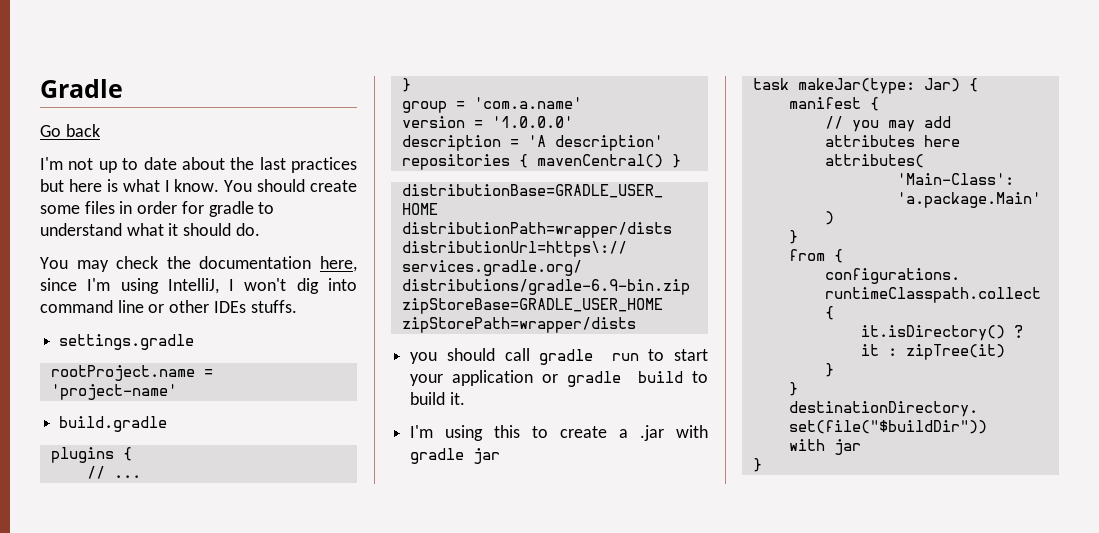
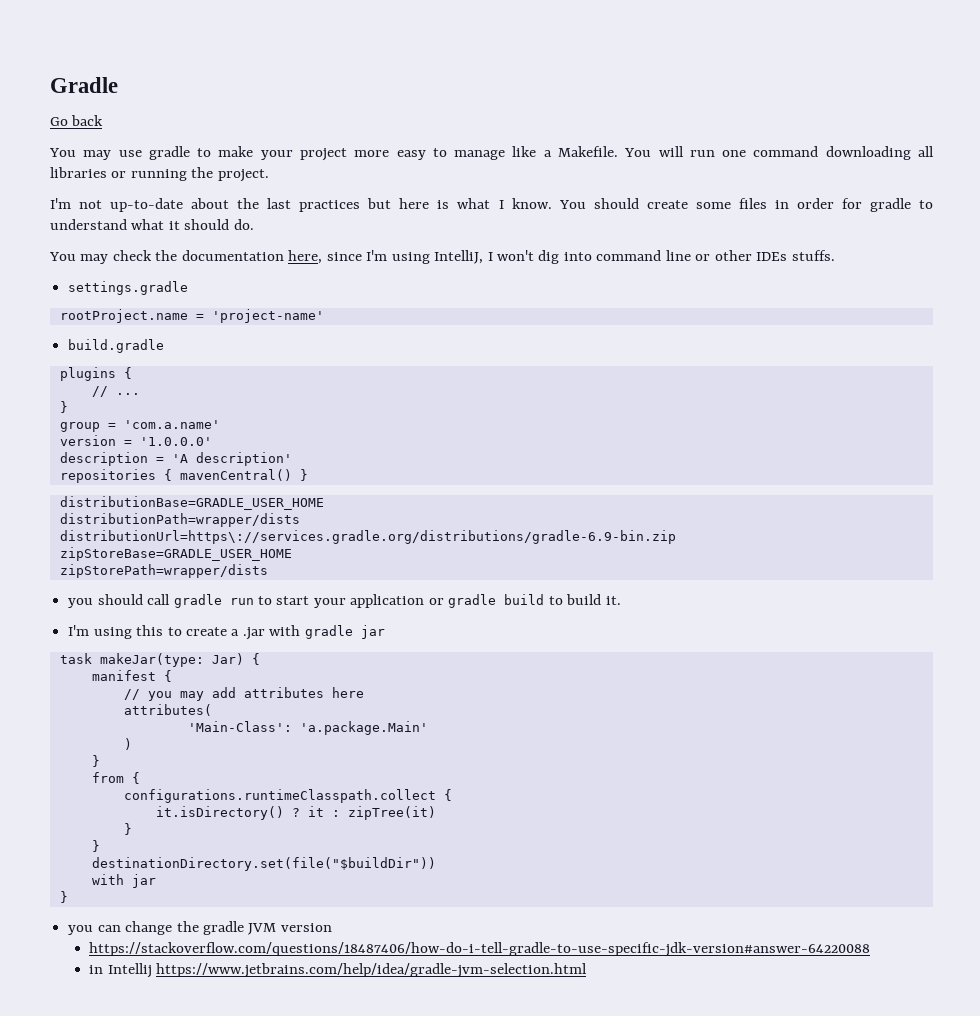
(100, 130) none -> [49,146,935,161] [50,167,269,182] // You may use gradle to make your project more easy to manage like a Makefile. You will run one command downloading all libraries or running the project.
[98,157,177,173] up to date -> [110,198,184,212] up-to-date
(762, 465) none -> [68,921,332,935] [89,942,871,957] [89,963,588,978] // you can change the gradle JVM version // https://stackoverflow.com/questions/18487406/how-do-i-tell-gradle-to-use-specific-jdk-version#answer-64220088 // in Intellij https://www.jetbrains.com/help/idea/gradle-jvm-selection.html

